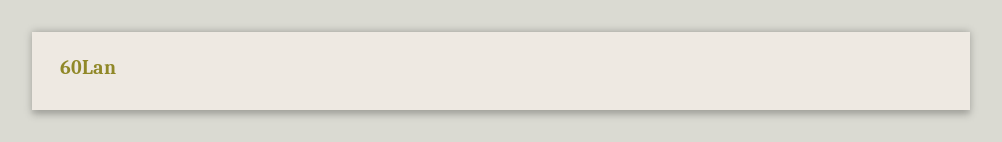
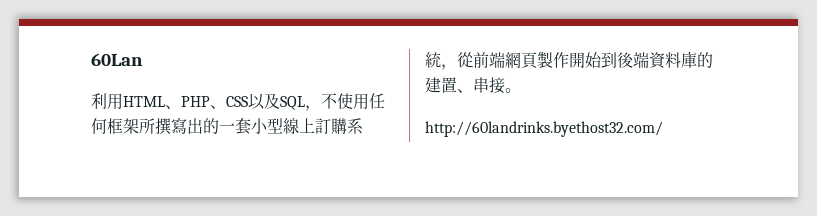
(116, 67) none -> [91,93,385,111] [91,117,363,135] [425,51,713,70] [425,77,521,94] [425,121,663,137] // 利用HTML、PHP、CSS以及SQL，不使用任何框架所撰寫出的一套小型線上訂購系統，從前端網頁製作開始到後端資料庫的建置、串接。 // http://60landrinks.byethost32.com/

